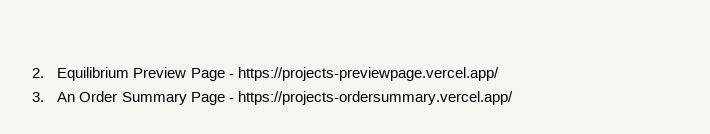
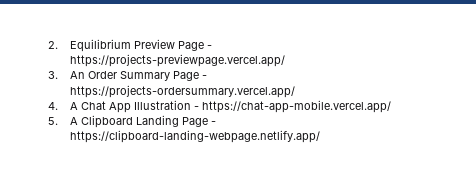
(513, 98) none -> [48,100,391,113] [48,115,216,128] [69,130,320,143] // 4. A Chat App Illustration - https://chat-app-mobile.vercel.app/ // 5. A Clipboard Landing Page - https://clipboard-landing-webpage.netlify.app/

